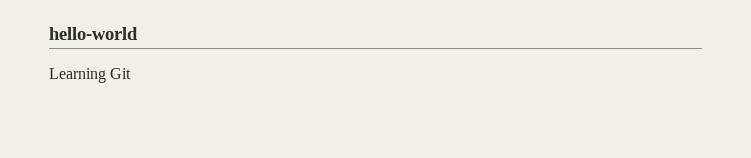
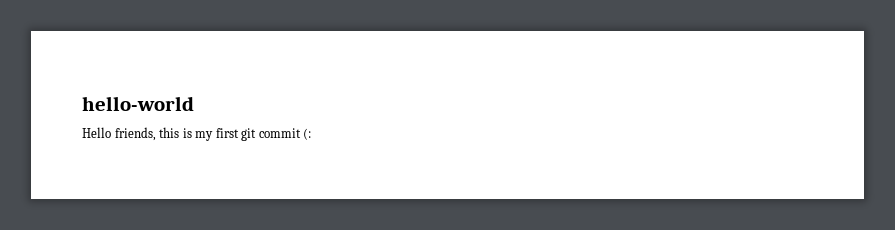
[49,68,132,83] Learning Git -> [82,127,312,141] Hello friends, this is my first git commit (:

